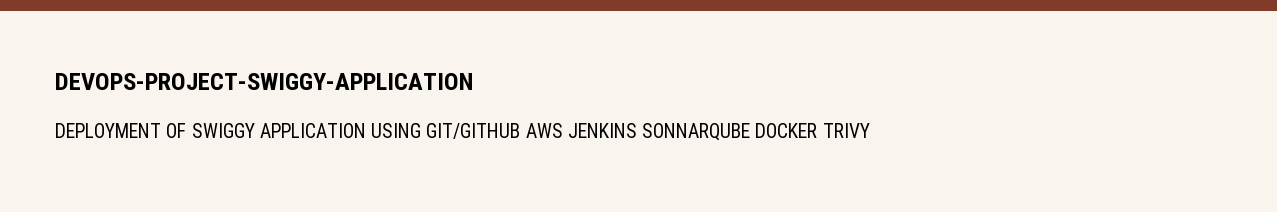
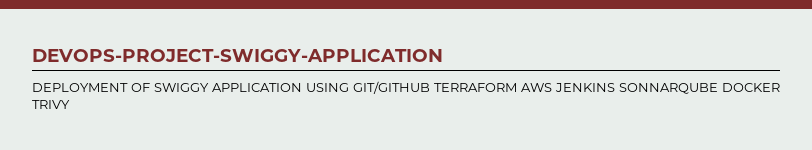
(521, 131) none -> [434,83,517,92] TERRAFORM

